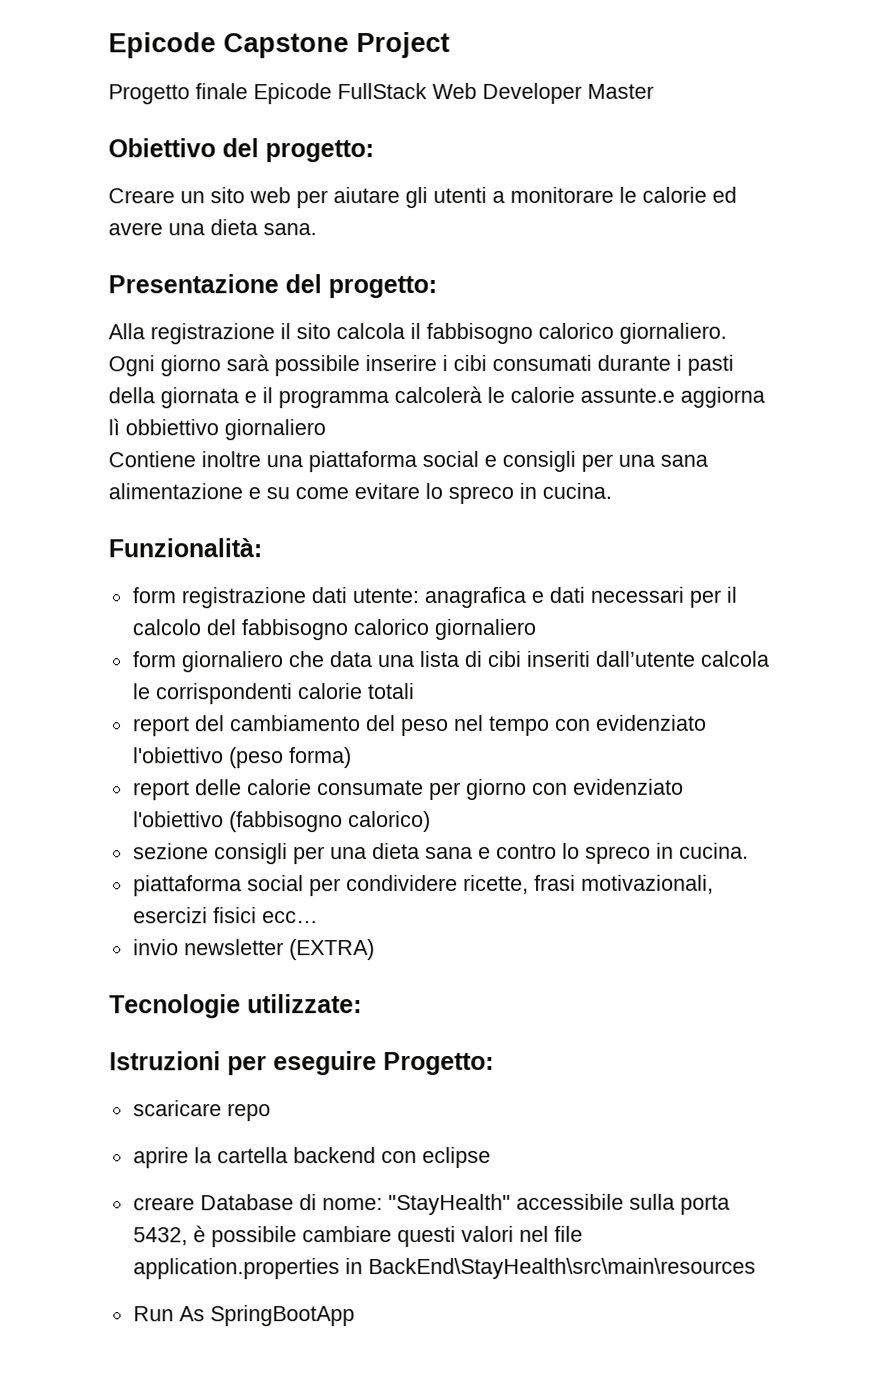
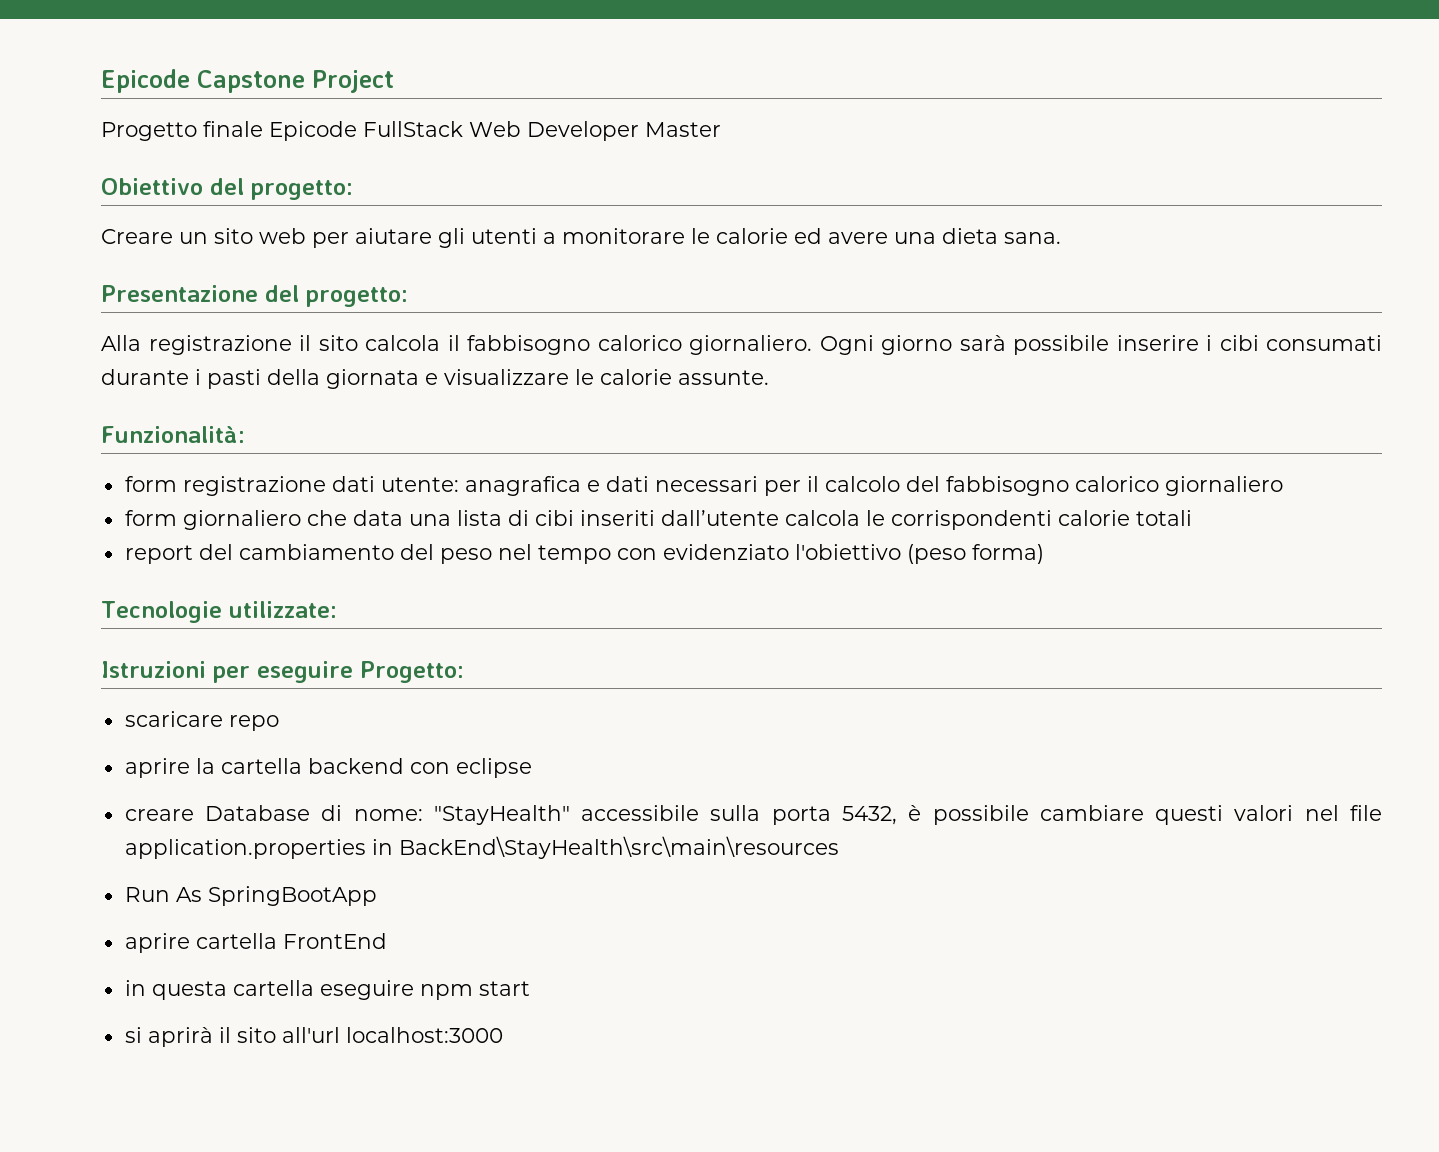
[262,385,765,409] [108,418,326,441] [108,450,708,473] [108,482,612,504] il programma calcolerà le calorie assunte.e aggiorna lì obbiettivo giornaliero // Contiene inoltre una piattaforma social e consigli per una sana alimentazione e su come evitare lo spreco in cucina. -> [444,369,769,385] visualizzare le calorie assunte.
[132,778,684,801] [132,811,431,833] [132,842,749,865] [132,874,714,897] [132,907,319,924] [132,939,375,961] // report delle calorie consumate per giorno con evidenziato l'obiettivo (fabbisogno calorico) // sezione consigli per una dieta sana e contro lo spreco in cucina. // piattaforma social per condividere ricette, frasi motivazionali, esercizi fisici ecc… // invio newsletter (EXTRA) -> (1044, 554) none
(355, 1316) none -> [124,933,387,953] [124,980,530,1000] [124,1027,503,1047] // aprire cartella FrontEnd // in questa cartella eseguire npm start // si aprirà il sito all'url localhost:3000

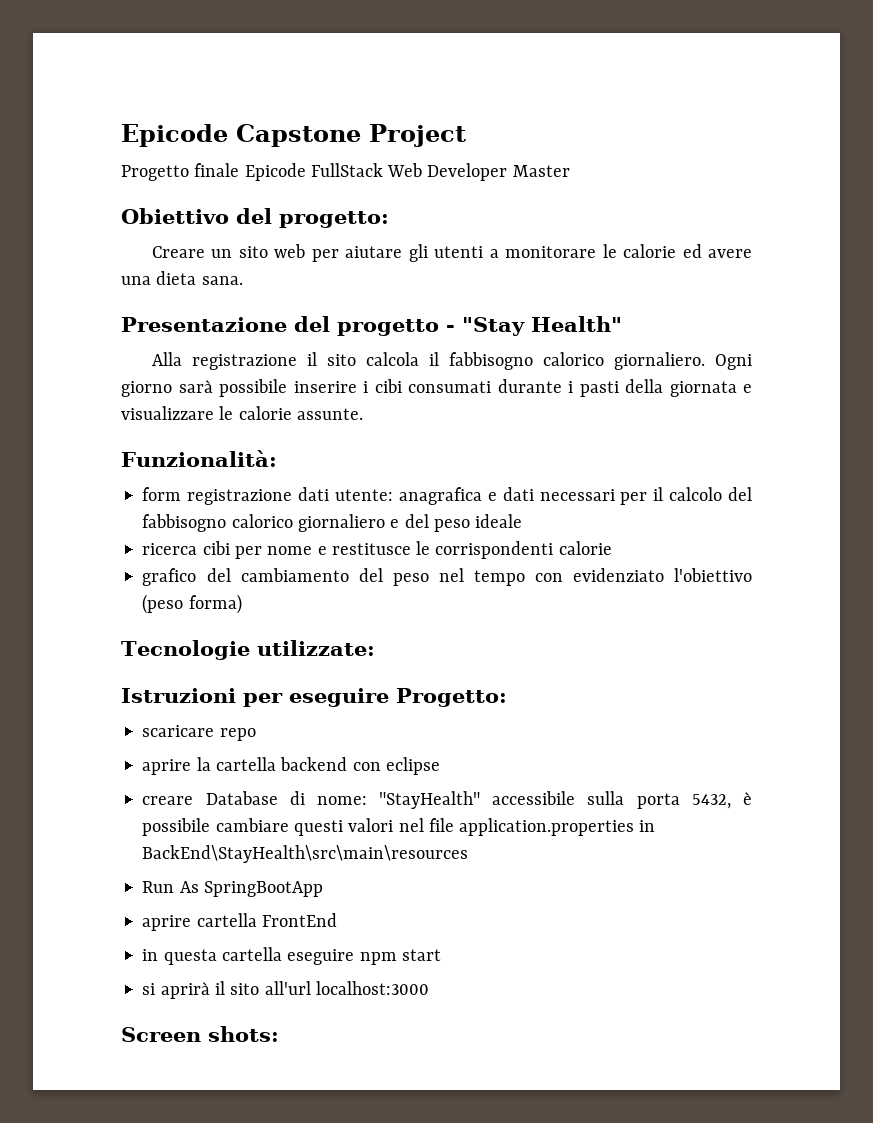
[306,287,408,307] progetto: -> [337,316,622,336] progetto - "Stay Health"
[124,510,860,530] // form giornaliero che data una lista di cibi inseriti dall’utente calcola -> [390,514,523,532] [142,541,411,559] e del peso ideale // ricerca cibi per nome e restitusce
[1135,510,1192,526] [124,545,193,564] totali // report -> [142,568,197,586] // grafico
(503, 1035) none -> [121,1026,279,1042] // Screen shots:

